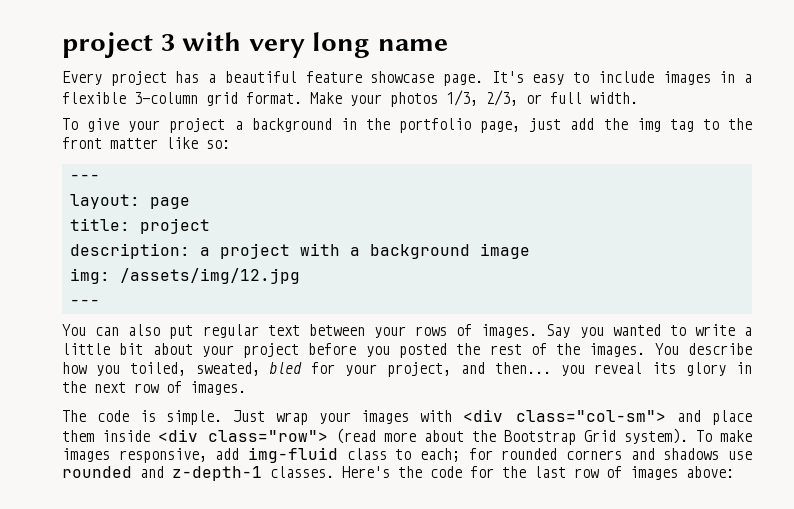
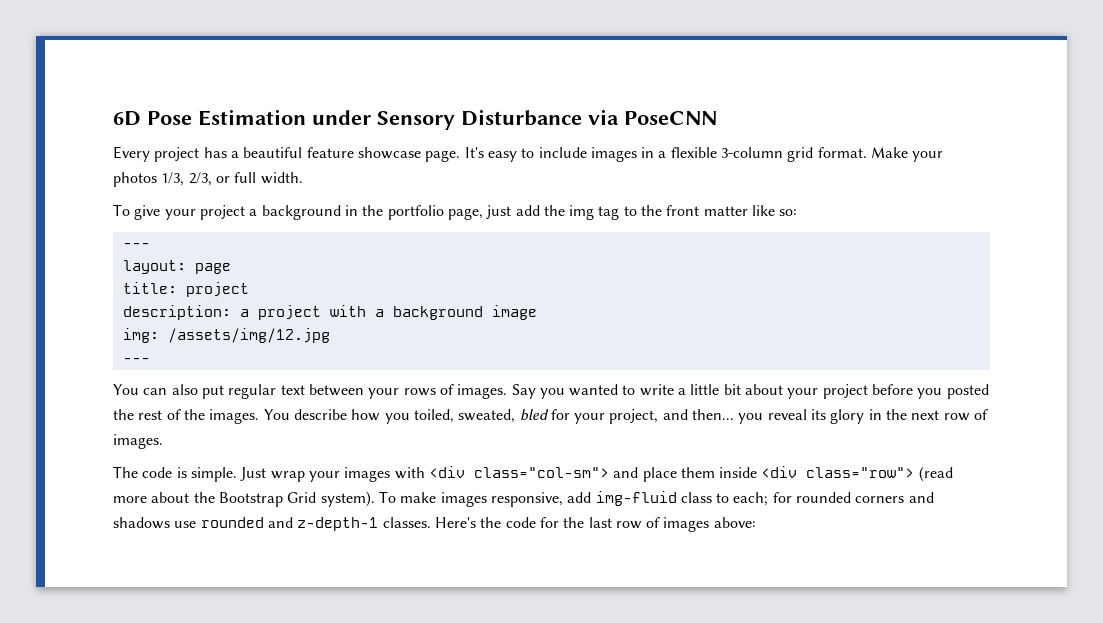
[62,32,448,58] project 3 with very long name -> [113,109,717,130] 6D Pose Estimation under Sensory Disturbance via PoseCNN

